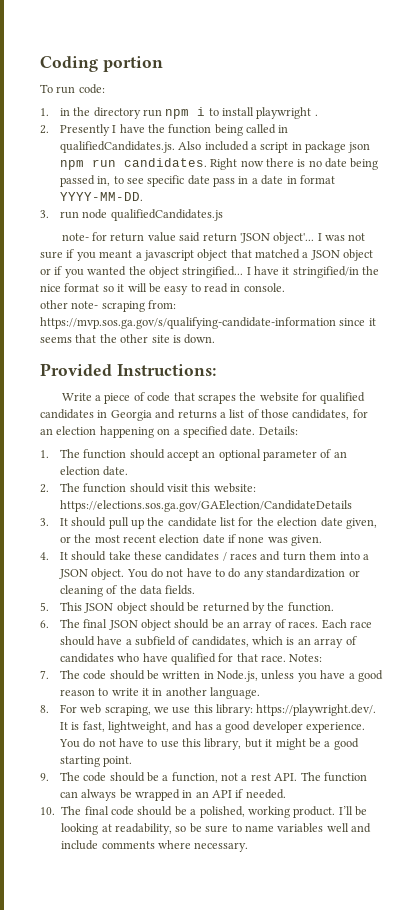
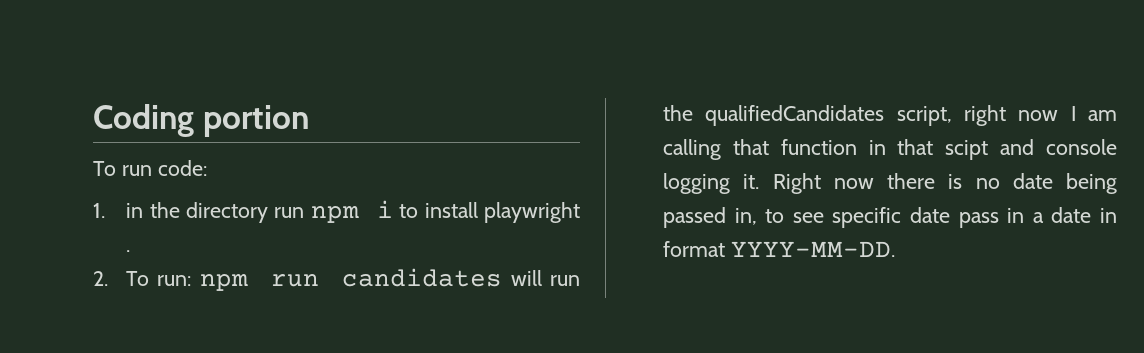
[59,124,289,136] [59,141,371,153] [59,158,207,170] Presently I have the function being called in qualifiedCandidates.js. Also included a script in package json npm run candidates. -> [126,268,580,291] [663,105,1117,126] [663,139,1117,160] [663,173,760,194] To run: npm run candidates will run the qualifiedCandidates script, right now I am calling that function in that scipt and console logging it.
[40,209,223,221] [61,232,366,244] [40,249,374,261] [40,266,380,278] [40,283,285,295] [40,300,177,312] [40,317,376,329] [40,334,216,344] [40,363,216,376] [61,392,366,404] [40,409,368,421] [40,426,298,438] [40,449,347,461] [59,466,129,476] [40,483,256,493] [59,500,352,512] [40,517,377,529] [59,534,323,546] [40,551,369,561] [58,568,360,580] [59,585,196,597] [40,602,334,614] [40,619,372,631] [59,636,357,648] [59,653,323,665] [40,670,383,682] [59,687,261,699] [40,704,377,716] [59,721,366,733] [58,738,359,750] [59,756,133,767] [40,772,367,783] [59,789,286,801] [40,806,367,818] [61,823,371,835] [61,840,249,852] // 3. run node qualifiedCandidates.js // note- for return value said return 'JSON object'... I was not sure if you meant a javascript object that matched a JSON object or if you wanted the object stringified... I have it stringified/in the nice format so it will be easy to read in console. // other note- scraping from: https://mvp.sos.ga.gov/s/qualifying-candidate-information since it seems that the other site is down. // Provided Instructions: // Write a piece of code that scrapes the website for qualified candidates in Georgia and returns a list of those candidates, for an election happening on a specified date. Details: // 1. The function should accept an optional parameter of an election date. // 2. The function should visit this website: https://elections.sos.ga.gov/GAElection/CandidateDetails // 3. It should pull up the candidate list for the election date given, or the most recent election date if none was given. // 4. It should take these candidates / races and turn them into a JSON object. You do not have to do any standardization or cleaning of the data fields. // 5. This JSON object should be returned by the function. // 6. The final JSON object should be an array of races. Each race should have a subfield of candidates, which is an array of candidates who have qualified for that race. Notes: // 7. The code should be written in Node.js, unless you have a good reason to write it in another language. // 8. For web scraping, we use this library: https://playwright.dev/. It is fast, lightweight, and has a good developer experience. You do not have to use this library, but it might be a good starting point. // 9. The code should be a function, not a rest API. The function can always be wrapped in an API if needed. // 10. The final code should be a polished, working product. I’ll be looking at readability, so be sure to name variables well and include comments where necessary. -> (895, 249) none

